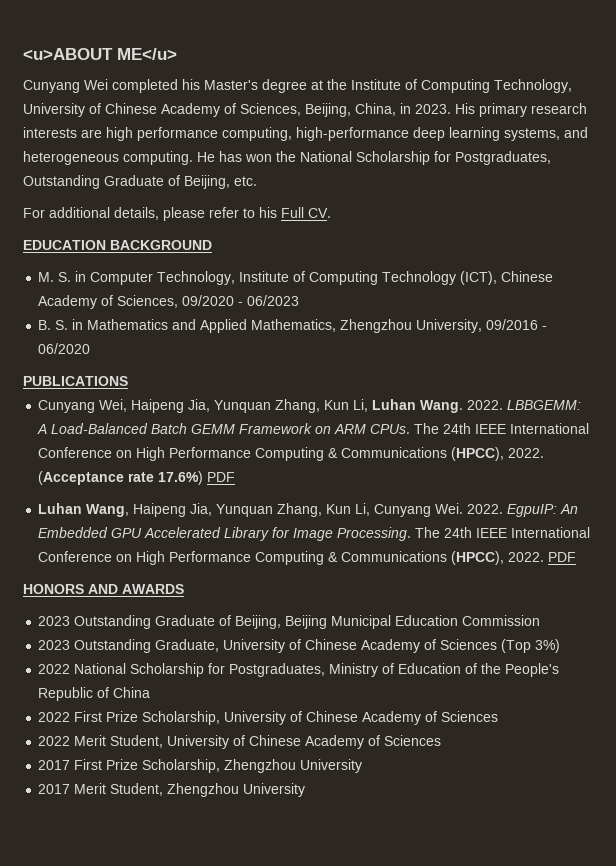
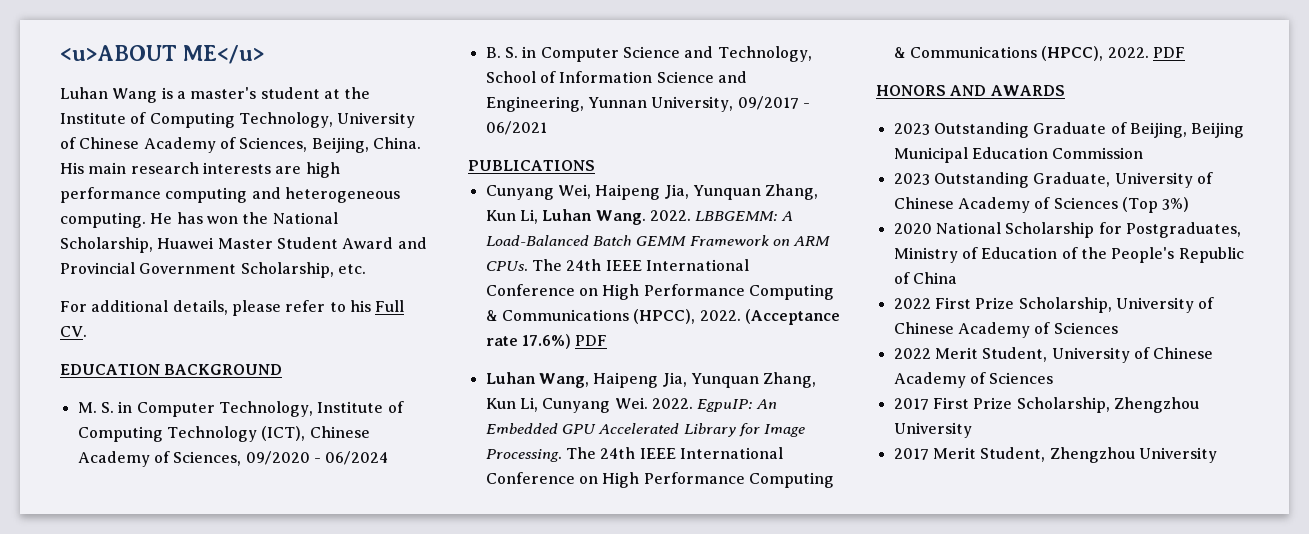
[23,79,307,93] Cunyang Wei completed his Master's degree -> [60,87,320,103] Luhan Wang is a master's student
[355,103,527,117] China, in 2023. His primary -> [372,137,421,149] [60,162,127,174] China. His main
[222,127,560,141] computing, high-performance deep learning systems, -> [165,187,248,203] computing
[356,151,551,165] [23,175,230,189] Scholarship for Postgraduates, Outstanding Graduate of Beijing, -> [60,237,427,253] [60,262,334,278] Scholarship, Huawei Master Student Award and Provincial Government Scholarship,
[247,295,300,306] 06/2023 -> [325,451,389,465] 06/2024
[87,319,548,333] [38,343,91,354] Mathematics and Applied Mathematics, Zhengzhou University, 09/2016 - 06/2020 -> [540,46,812,62] [485,71,747,83] [485,96,810,112] [485,121,547,135] Computer Science and Technology, School of Information Science and Engineering, Yunnan University, 09/2017 - 06/2021
[38,664,71,674] 2022 -> [893,223,932,234] 2020

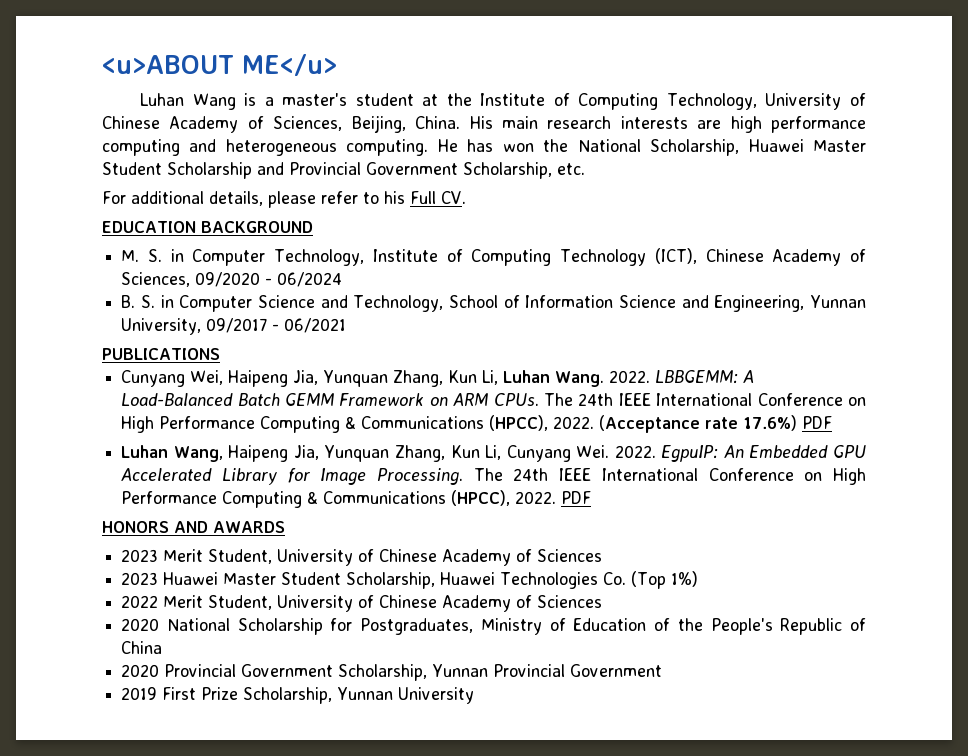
[342,237,394,249] Award -> [167,162,252,179] Scholarship
[933,122,1245,138] [893,147,1144,163] [893,172,1213,188] [893,197,1190,213] Outstanding Graduate of Beijing, Beijing Municipal Education Commission // 2023 Outstanding Graduate, University of Chinese Academy of Sciences (Top 3%) -> [163,549,603,566] [121,571,699,589] [121,595,603,612] Merit Student, University of Chinese Academy of Sciences // 2023 Huawei Master Student Scholarship, Huawei Technologies Co. (Top 1%) // 2022 Merit Student, University of Chinese Academy of Sciences
[893,297,1215,313] [893,322,1118,338] [893,347,1214,363] [893,372,1054,388] [893,397,1199,413] [893,422,972,438] [893,447,1135,463] 2022 First Prize Scholarship, University of Chinese Academy of Sciences // 2022 Merit Student, University of Chinese Academy of Sciences // 2017 First Prize Scholarship, Zhengzhou University // 2017 Merit Student, Zhengzhou -> [121,664,663,681] [121,687,394,704] 2020 Provincial Government Scholarship, Yunnan Provincial Government // 2019 First Prize Scholarship, Yunnan

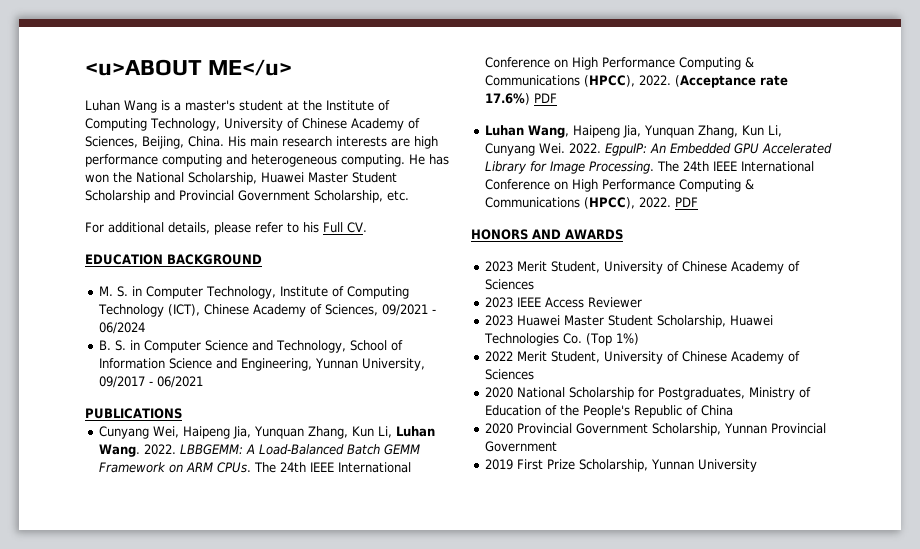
[195,272,261,287] 09/2020 -> [382,304,429,316] 09/2021
(603, 555) none -> [485,297,643,308] // 2023 IEEE Access Reviewer

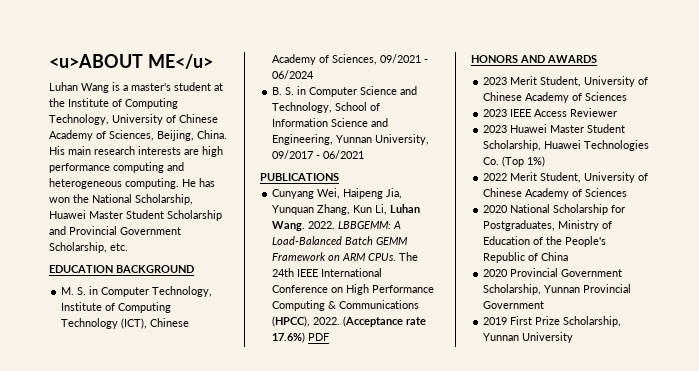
[85,222,367,235] // For additional details, please refer to his Full CV. -> (128, 247) none
[485,125,783,138] [485,143,833,156] [485,161,815,174] [485,179,755,192] [485,197,699,209] // Luhan Wang, Haipeng Jia, Yunquan Zhang, Kun Li, Cunyang Wei. 2022. EgpuIP: An Embedded GPU Accelerated Library for Image Processing. The 24th IEEE International Conference on High Performance Computing & Communications (HPCC), 2022. PDF -> (330, 337) none

